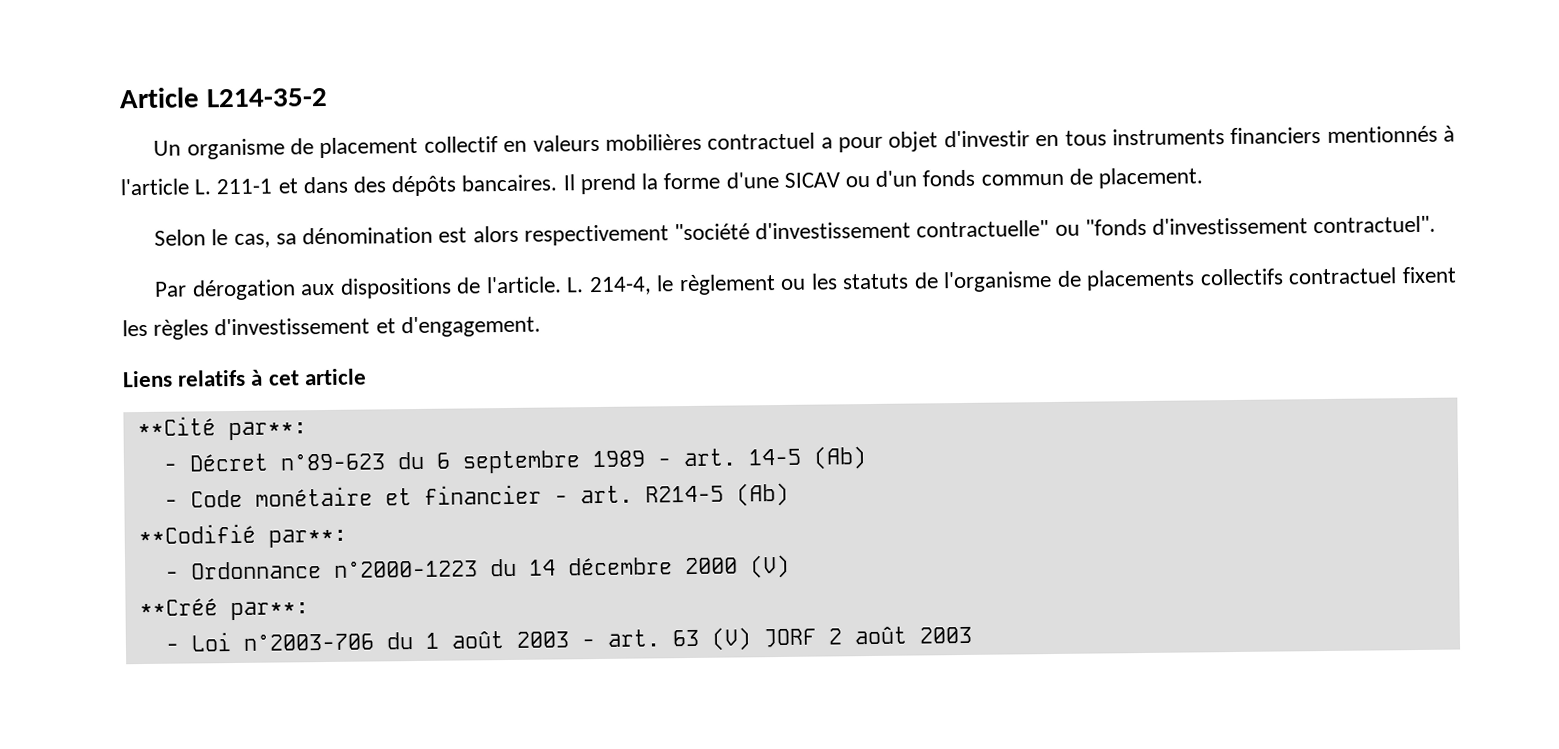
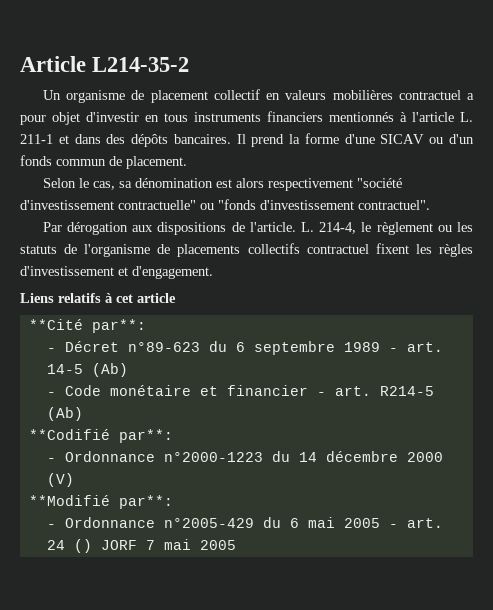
[138,598,309,621] [164,626,972,652] **Créé par**: // - Loi n°2003-706 du 1 août 2003 - art. 63 (V) JORF 2 août 2003 -> [28,495,173,509] [46,517,443,528] [46,539,236,553] **Modifié par**: // - Ordonnance n°2005-429 du 6 mai 2005 - art. 24 () JORF 7 mai 2005

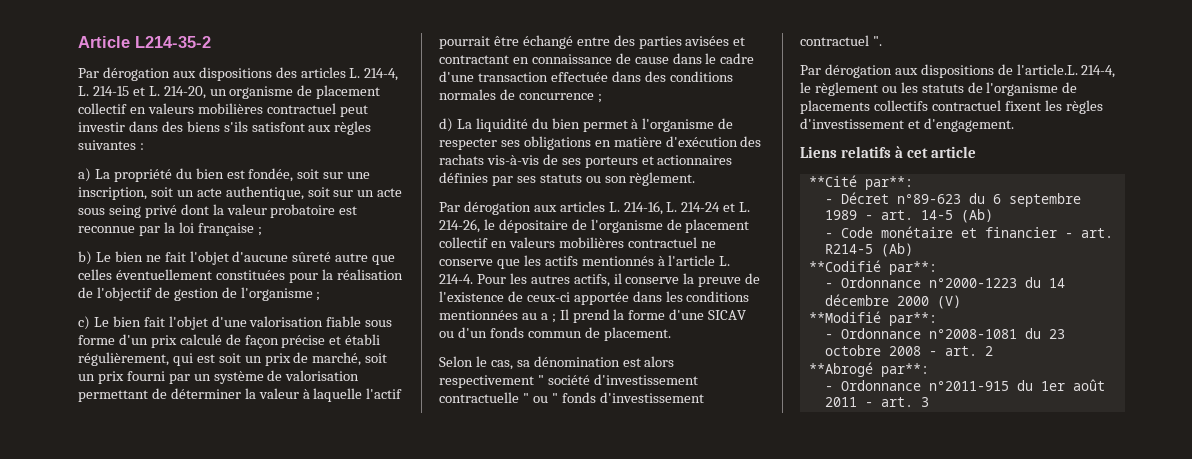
[42,90,61,100] Un -> [78,67,399,81] [78,86,227,99] Par dérogation aux dispositions des articles L. 214-4, L. 214-15 et L. 214-20, un
[467,93,475,100] [20,111,473,125] [20,134,231,147] a pour objet d'investir en tous instruments financiers mentionnés à l'article L. 211-1 et dans des dépôts bancaires. -> [339,105,368,117] [78,121,372,135] [78,140,144,150] [78,168,371,182] [78,186,403,200] [78,204,358,218] [78,222,262,236] [78,251,396,265] [78,269,403,283] [78,287,321,301] [78,316,393,330] [78,334,381,348] [78,352,388,366] [78,370,360,384] [78,388,403,402] [439,35,746,49] [439,53,755,64] [439,71,733,82] [439,89,602,103] [439,118,734,132] [439,136,762,150] [439,154,733,168] [439,172,696,186] [439,201,751,215] [439,219,750,233] [439,237,716,248] [439,255,731,269] [439,273,761,287] [439,291,750,305] [439,310,556,323] peut investir dans des biens s'ils satisfont aux règles suivantes : // a) La propriété du bien est fondée, soit sur une inscription, soit un acte authentique, soit sur un acte sous seing privé dont la valeur probatoire est reconnue par la loi française ; // b) Le bien ne fait l'objet d'aucune sûreté autre que celles éventuellement constituées pour la réalisation de l'objectif de gestion de l'organisme ; // c) Le bien fait l'objet d'une valorisation fiable sous forme d'un prix calculé de façon précise et établi régulièrement, qui est soit un prix de marché, soit un prix fourni par un système de valorisation permettant de déterminer la valeur à laquelle l'actif pourrait être échangé entre des parties avisées et contractant en connaissance de cause dans le cadre d'une transaction effectuée dans des conditions normales de concurrence ; // d) La liquidité du bien permet à l'organisme de respecter ses obligations en matière d'exécution des rachats vis-à-vis de ses porteurs et actionnaires définies par ses statuts ou son règlement. // Par dérogation aux articles L. 214-16, L. 214-24 et L. 214-26, le dépositaire de l'organisme de placement collectif en valeurs mobilières contractuel ne conserve que les actifs mentionnés à l'article L. 214-4. Pour les autres actifs, il conserve la preuve de l'existence de ceux-ci apportée dans les conditions mentionnées au a ;
[356,178,402,188] [20,199,430,210] "société d'investissement contractuelle" ou "fonds d'investissement contractuel". -> [537,374,698,385] [439,392,704,403] [800,35,882,46] " société d'investissement contractuelle " ou " fonds d'investissement contractuel ".
[249,222,315,232] l'article. L. -> [1016,64,1078,75] l'article.L.
[163,517,443,528] [46,539,236,553] n°2005-429 du 6 mai 2005 - art. 24 () JORF 7 mai 2005 -> [928,328,1065,339] [824,345,993,356] [808,362,929,377] [824,379,1105,391] [824,397,929,407] n°2008-1081 du 23 octobre 2008 - art. 2 // **Abrogé par**: // - Ordonnance n°2011-915 du 1er août 2011 - art. 3

